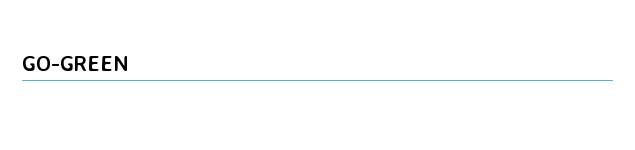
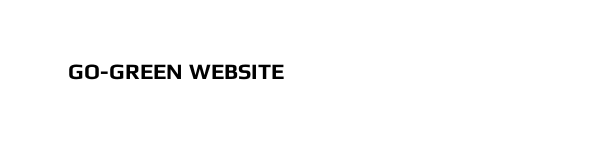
(129, 63) none -> [188,64,284,80] WEBSITE

